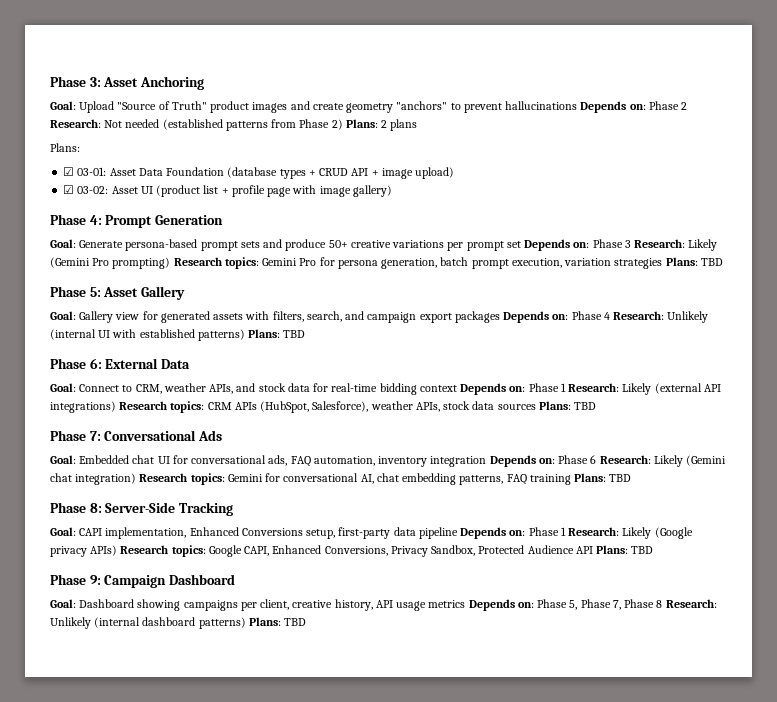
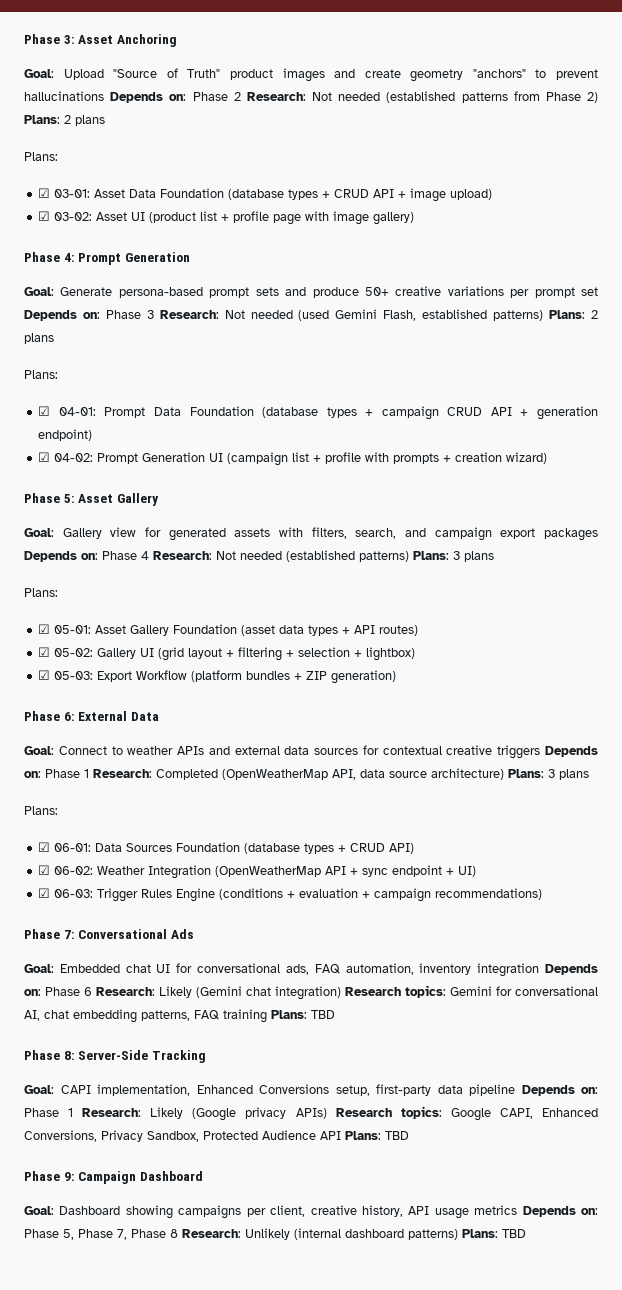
[688,239,718,251] [50,257,723,269] Likely (Gemini Pro prompting) Research topics: Gemini Pro for persona generation, batch prompt execution, variation strategies Plans: TBD -> [224,309,598,321] [24,333,54,344] [24,370,58,379] [38,406,598,420] [38,429,93,441] [38,452,548,466] Not needed (used Gemini Flash, established patterns) Plans: 2 plans // Plans: // ☑ 04-01: Prompt Data Foundation (database types + campaign CRUD API + generation endpoint) // ☑ 04-02: Prompt Generation UI (campaign list + profile with prompts + creation wizard)
[667,311,709,323] [50,329,306,341] Unlikely (internal UI with established patterns) Plans: TBD -> [216,550,494,562] [24,588,58,597] [38,624,419,636] [38,647,416,661] [38,670,397,684] Not needed (established patterns) Plans: 3 plans // Plans: // ☑ 05-01: Asset Gallery Foundation (asset data types + API routes) // ☑ 05-02: Gallery UI (grid layout + filtering + selection + lightbox) // ☑ 05-03: Export Workflow (platform bundles + ZIP generation)
[135,383,721,395] [50,401,597,413] CRM, weather APIs, and stock data for real-time bidding context Depends on: Phase 1 Research: Likely (external API integrations) Research topics: CRM APIs (HubSpot, Salesforce), weather APIs, stock data sources Plans: TBD -> [127,745,598,759] [24,768,589,780] [24,806,58,815] [38,842,415,854] [38,865,477,879] [38,888,543,902] weather APIs and external data sources for contextual creative triggers Depends on: Phase 1 Research: Completed (OpenWeatherMap API, data source architecture) Plans: 3 plans // Plans: // ☑ 06-01: Data Sources Foundation (database types + CRUD API) // ☑ 06-02: Weather Integration (OpenWeatherMap API + sync endpoint + UI) // ☑ 06-03: Trigger Rules Engine (conditions + evaluation + campaign recommendations)

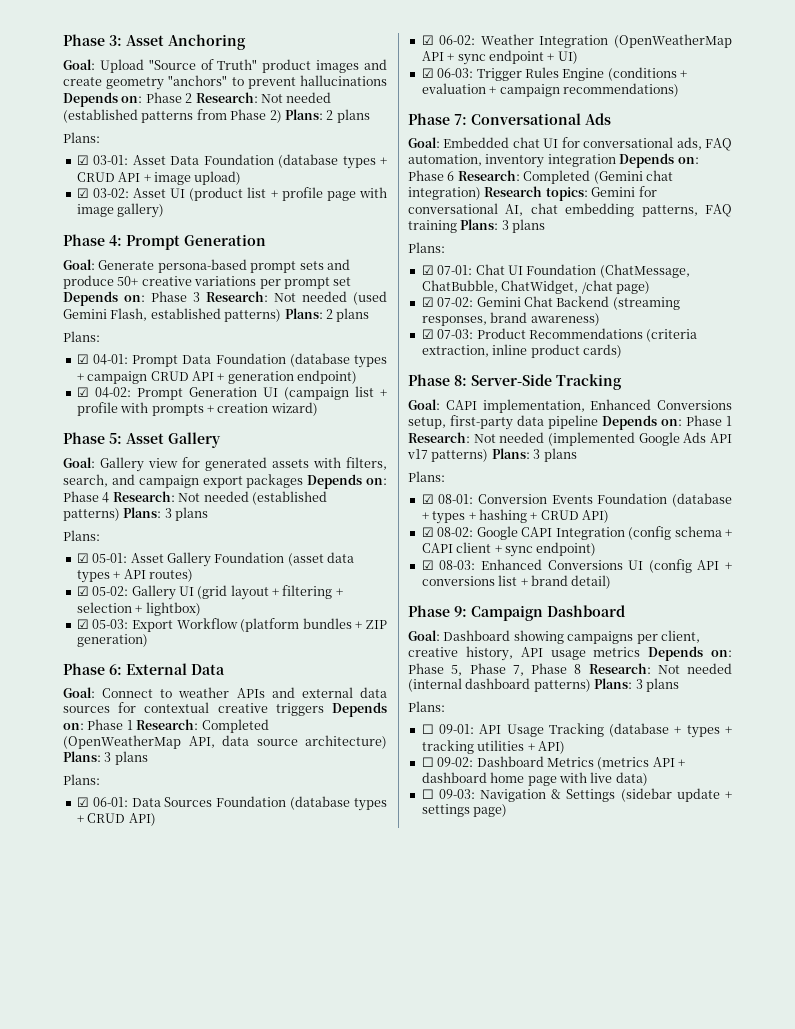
[159,986,192,998] Likely -> [523,170,591,184] Completed
[311,1010,335,1019] TBD -> [501,219,546,233] [408,242,445,253] [421,264,690,278] [421,280,650,294] [421,296,680,310] [421,312,600,326] [421,328,698,342] [421,344,622,358] 3 plans // Plans: // ☑ 07-01: Chat UI Foundation (ChatMessage, ChatBubble, ChatWidget, /chat page) // ☑ 07-02: Gemini Chat Backend (streaming responses, brand awareness) // ☑ 07-03: Product Recommendations (criteria extraction, inline product cards)
[150,1106,598,1121] [24,1130,409,1142] Likely (Google privacy APIs) Research topics: Google CAPI, Enhanced Conversions, Privacy Sandbox, Protected Audience API Plans: TBD -> [473,432,732,446] [407,448,577,462] [408,471,445,482] [421,493,732,507] [421,509,609,524] [421,526,732,540] [421,542,597,557] [421,559,732,573] [421,575,612,589] Not needed (implemented Google Ads API v17 patterns) Plans: 3 plans // Plans: // ☑ 08-01: Conversion Events Foundation (database + types + hashing + CRUD API) // ☑ 08-02: Google CAPI Integration (config schema + CAPI client + sync endpoint) // ☑ 08-03: Enhanced Conversions UI (config API + conversions list + brand detail)
[245,1228,290,1240] Unlikely -> [657,663,732,674] Not needed
[502,1229,526,1238] TBD -> [635,678,679,692] [408,701,445,712] [421,723,732,738] [421,740,565,754] [421,756,685,770] [421,772,648,786] [421,788,732,802] [421,804,508,817] 3 plans // Plans: // ☐ 09-01: API Usage Tracking (database + types + tracking utilities + API) // ☐ 09-02: Dashboard Metrics (metrics API + dashboard home page with live data) // ☐ 09-03: Navigation & Settings (sidebar update + settings page)

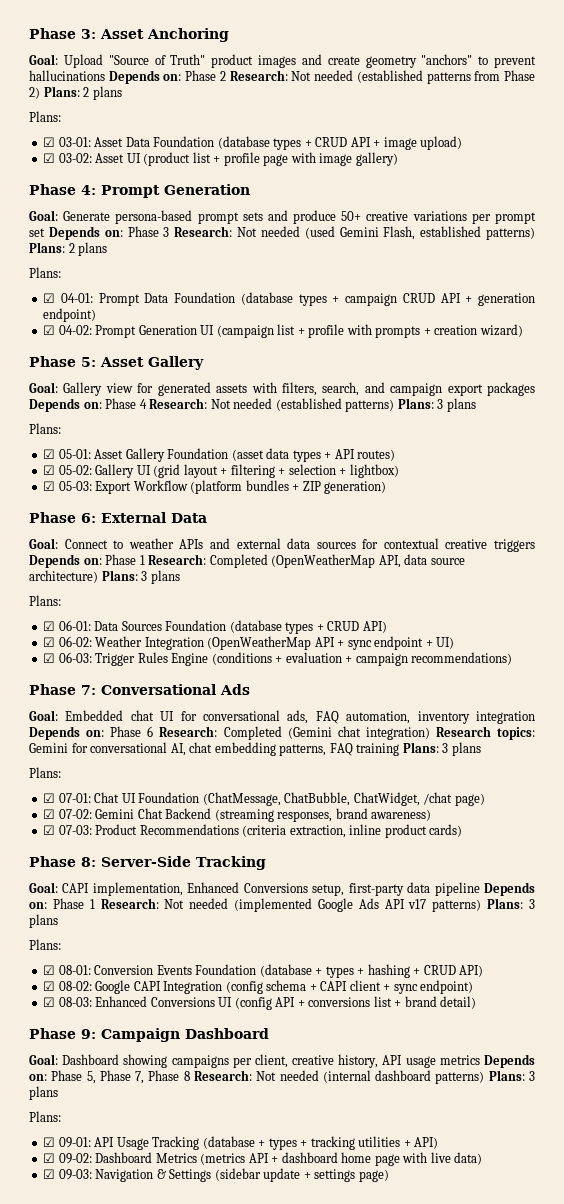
[421,724,434,734] ☐ -> [43,1137,56,1147] ☑
[421,757,434,767] ☐ -> [43,1153,56,1163] ☑
[421,789,434,799] ☐ -> [43,1169,56,1179] ☑

